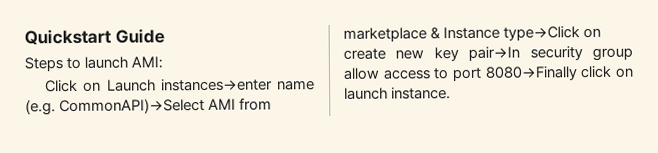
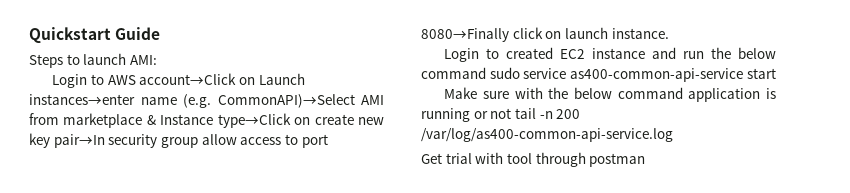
[45,79,79,93] Click -> [52,73,237,88] Login to AWS account→Click
(452, 93) none -> [444,47,776,62] [421,67,776,82] [444,87,776,102] [421,108,581,122] [421,128,673,142] [421,152,646,167] // Login to created EC2 instance and run the below command sudo service as400-common-api-service start // Make sure with the below command application is running or not tail -n 200 /var/log/as400-common-api-service.log // Get trial with tool through postman

